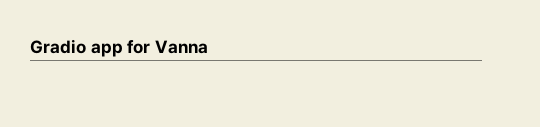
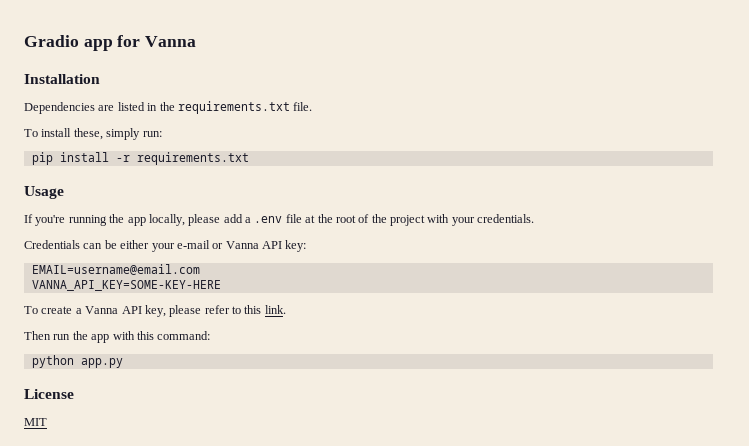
(209, 47) none -> [24,74,100,84] [24,101,313,114] [24,128,162,140] [31,152,249,165] [24,186,64,199] [24,214,535,226] [24,240,307,252] [31,264,200,275] [31,280,221,291] [24,305,286,317] [24,331,211,343] [31,355,123,368] [24,389,74,399] [24,418,47,426] // Installation // Dependencies are listed in the requirements.txt file. // To install these, simply run: // pip install -r requirements.txt // Usage // If you're running the app locally, please add a .env file at the root of the project with your credentials. // Credentials can be either your e-mail or Vanna API key: // EMAIL=username@email.com // VANNA_API_KEY=SOME-KEY-HERE // To create a Vanna API key, please refer to this link. // Then run the app with this command: // python app.py // License // MIT

